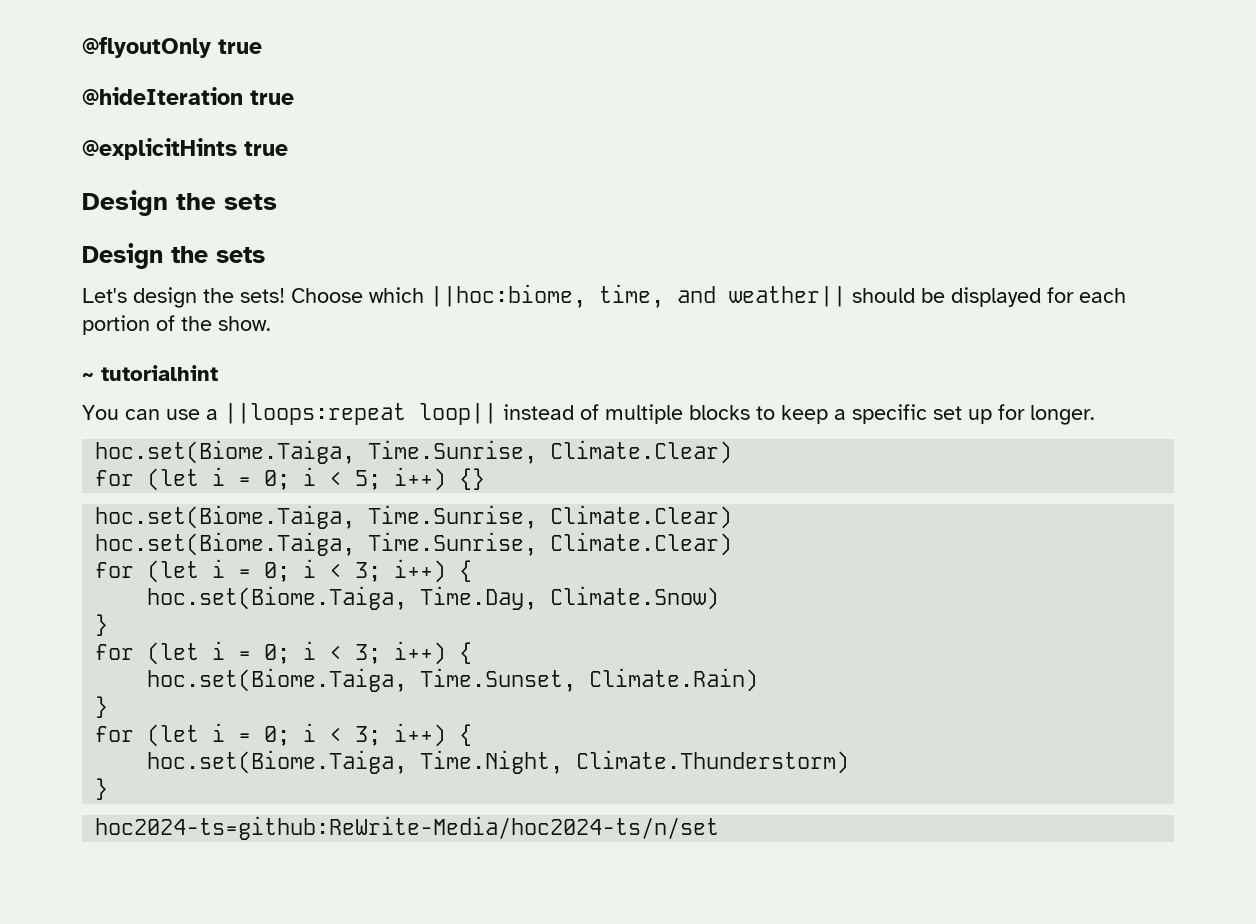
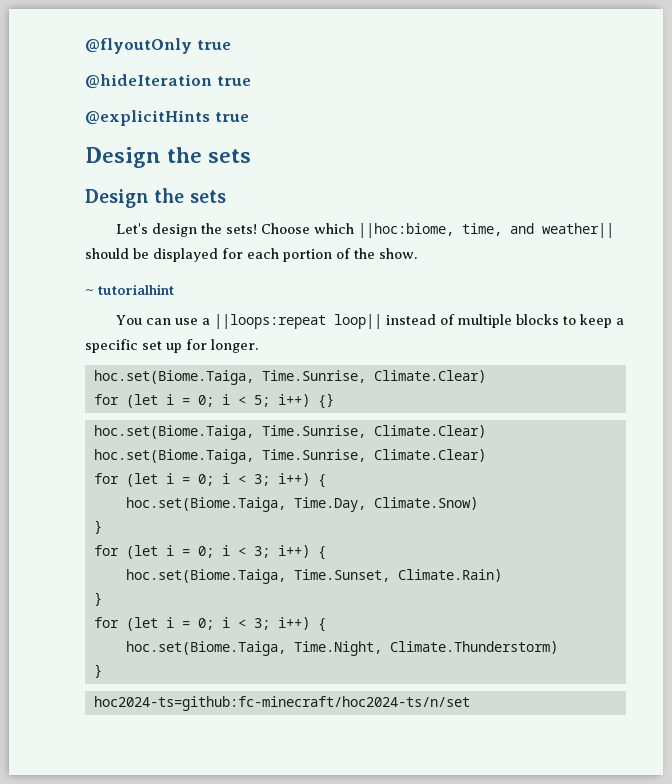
[95,816,720,840] hoc2024-ts=github:ReWrite-Media/hoc2024-ts/n/set -> [93,696,470,711] hoc2024-ts=github:fc-minecraft/hoc2024-ts/n/set

